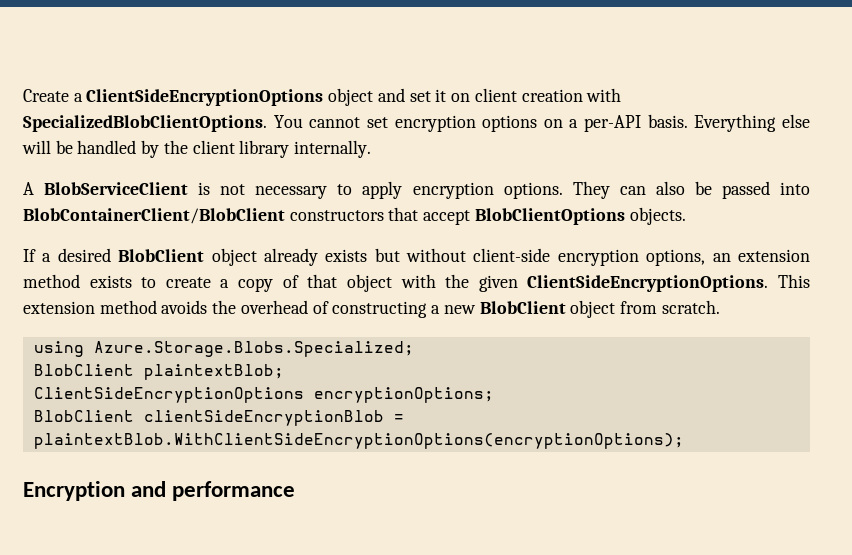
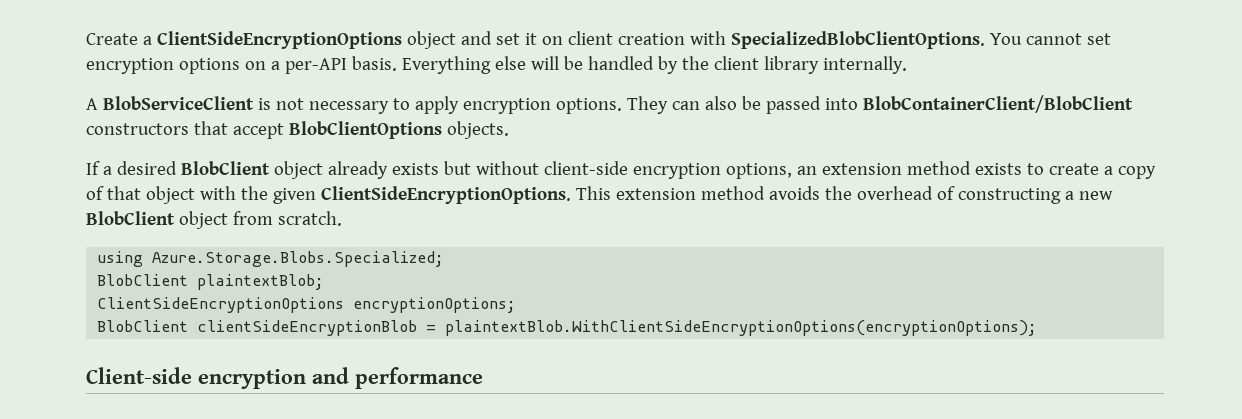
[23,481,125,501] Encryption -> [86,367,306,389] Client-side encryption

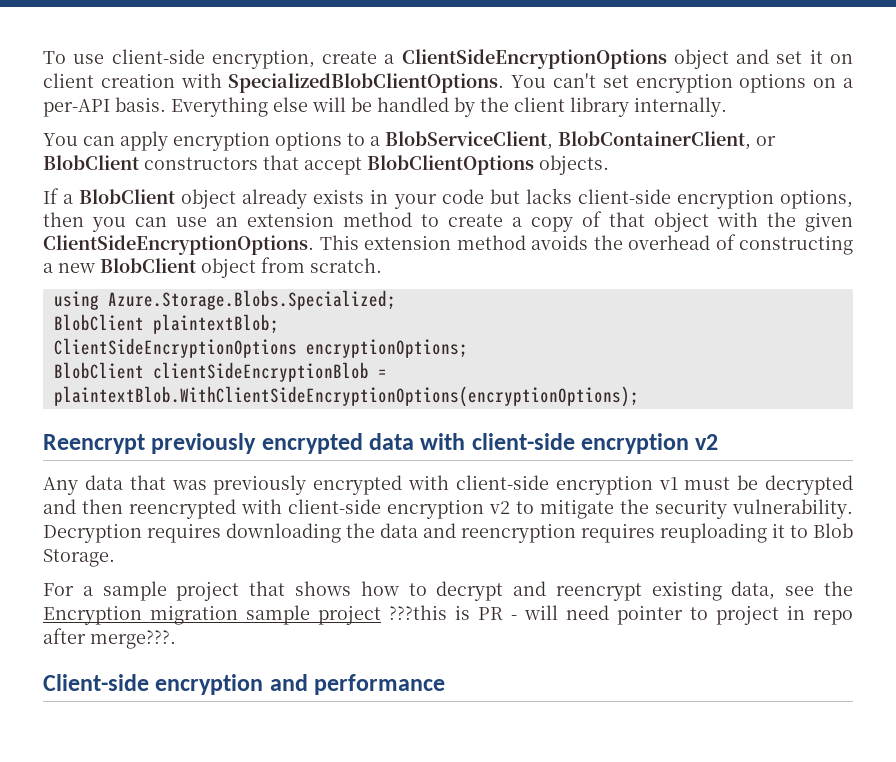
[86,33,138,45] Create -> [43,49,378,69] To use client-side encryption, create
[1025,33,1082,45] cannot -> [553,73,596,88] can't
[86,95,1133,114] A BlobServiceClient is not necessary to apply encryption options. They can also be passed into BlobContainerClient/BlobClient -> [43,131,776,151] [43,155,139,170] You can apply encryption options to a BlobServiceClient, BlobContainerClient, or BlobClient
[116,161,177,175] desired -> (74, 199) none
[443,161,792,179] but without client-side encryption options, -> [370,188,854,209] [43,212,207,232] in your code but lacks client-side encryption options, then you can use
[974,163,1022,175] exists -> (412, 219) none
(1038, 328) none -> [43,433,719,454] [43,475,854,495] [43,499,853,519] [43,523,853,543] [43,549,115,567] [43,581,854,601] [43,605,853,625] [43,628,176,649] // Reencrypt previously encrypted data with client-side encryption v2 // Any data that was previously encrypted with client-side encryption v1 must be decrypted and then reencrypted with client-side encryption v2 to mitigate the security vulnerability. Decryption requires downloading the data and reencryption requires reuploading it to Blob Storage. // For a sample project that shows how to decrypt and reencrypt existing data, see the Encryption migration sample project ???this is PR - will need pointer to project in repo after merge???.

